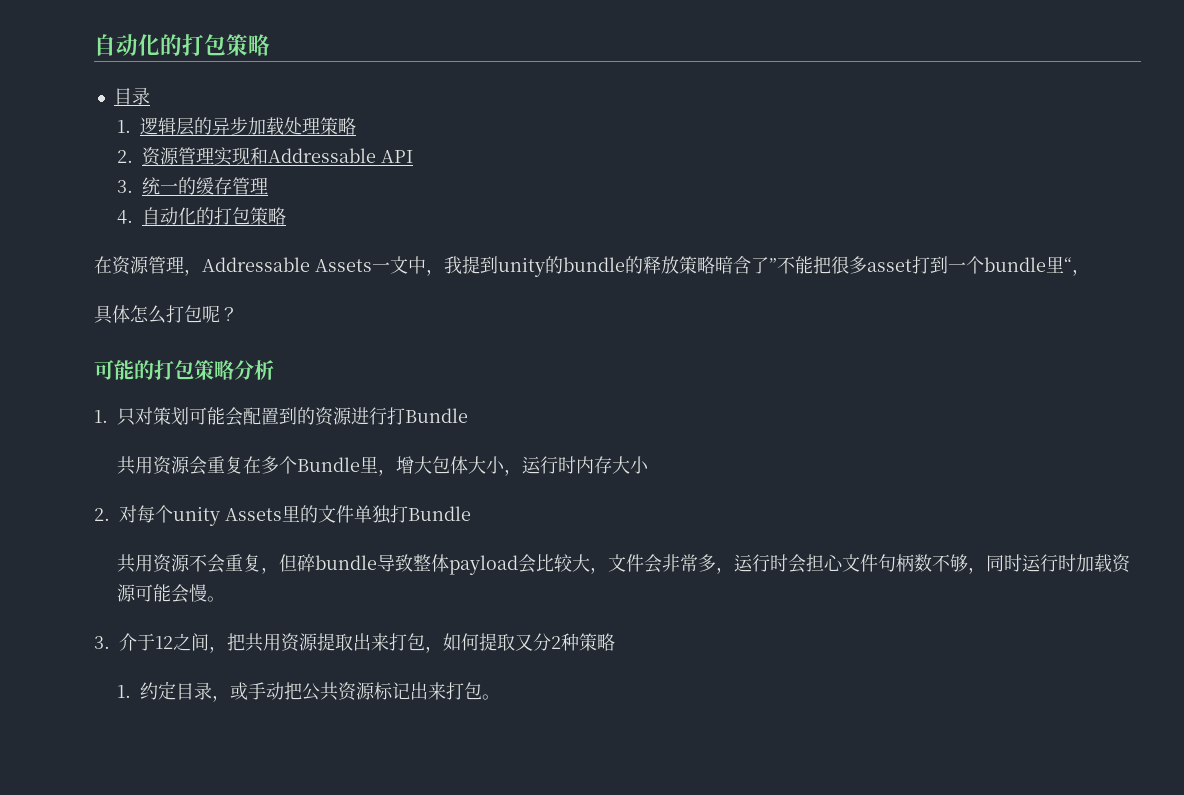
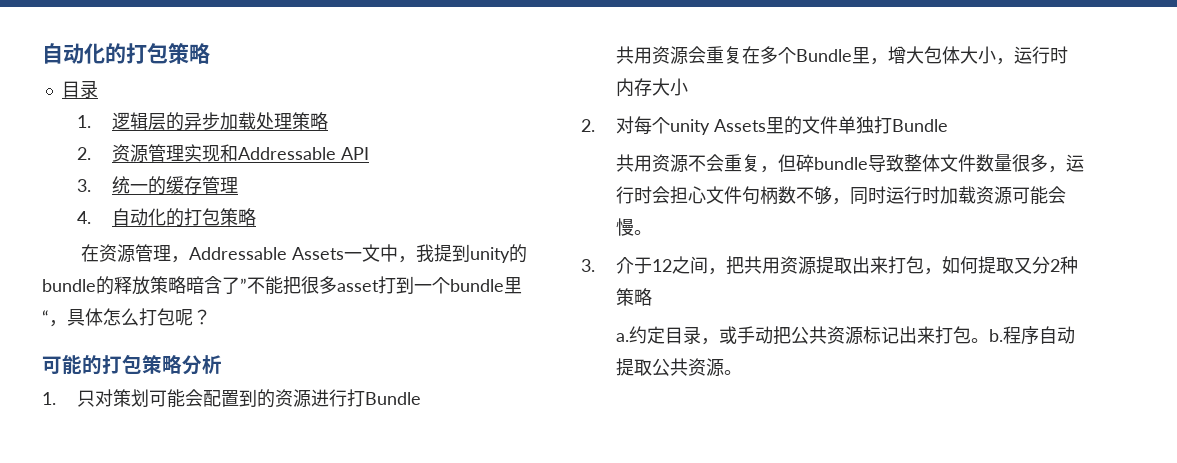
(1090, 272) // -> (67, 323) none
[448,554,698,575] payload会比较大，文件会非常 -> [940,154,1031,172] 文件数量很
[116,685,131,698] 1. -> [616,333,630,342] a.
(500, 697) none -> [989,326,1076,345] [616,358,743,377] b.程序自动提取公共资源。

